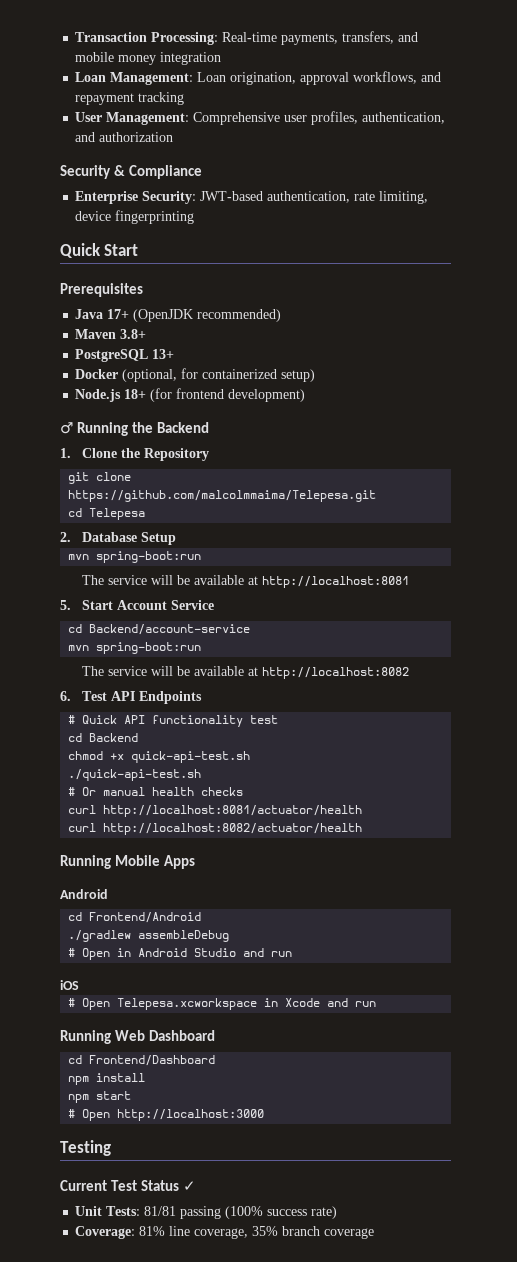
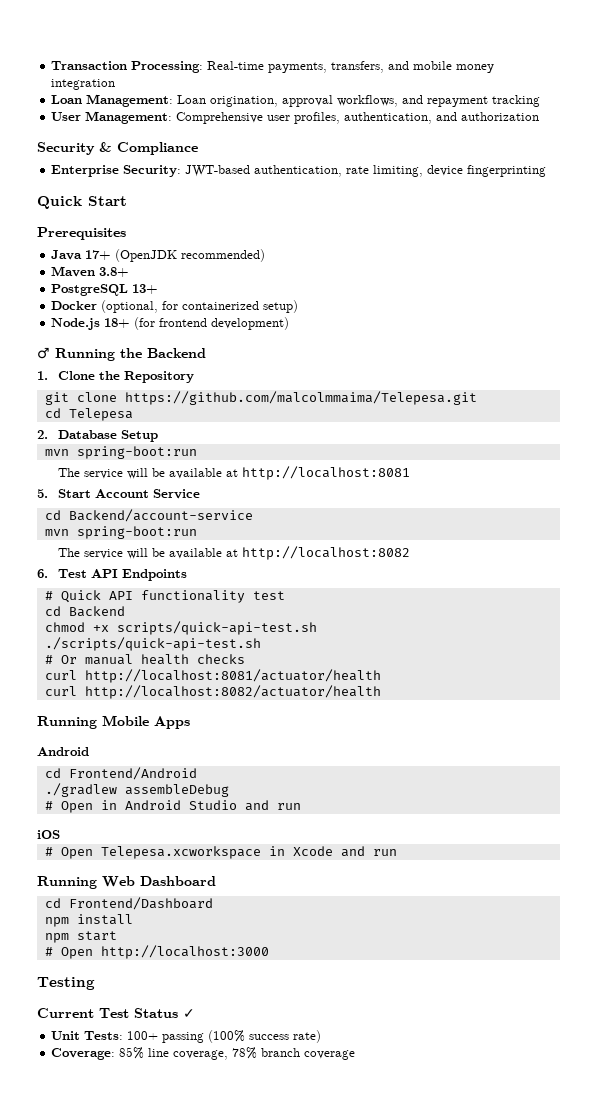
[131,751,251,763] [68,769,202,781] quick-api-test.sh // ./quick-api-test.sh -> [116,621,317,635] [44,637,261,651] scripts/quick-api-test.sh // ./scripts/quick-api-test.sh
[144,1206,177,1216] 81/81 -> [127,1031,159,1040] 100+
[139,1226,166,1236] 81% -> [119,1047,145,1059] 85%
[252,1226,279,1236] 35% -> [232,1047,258,1059] 78%

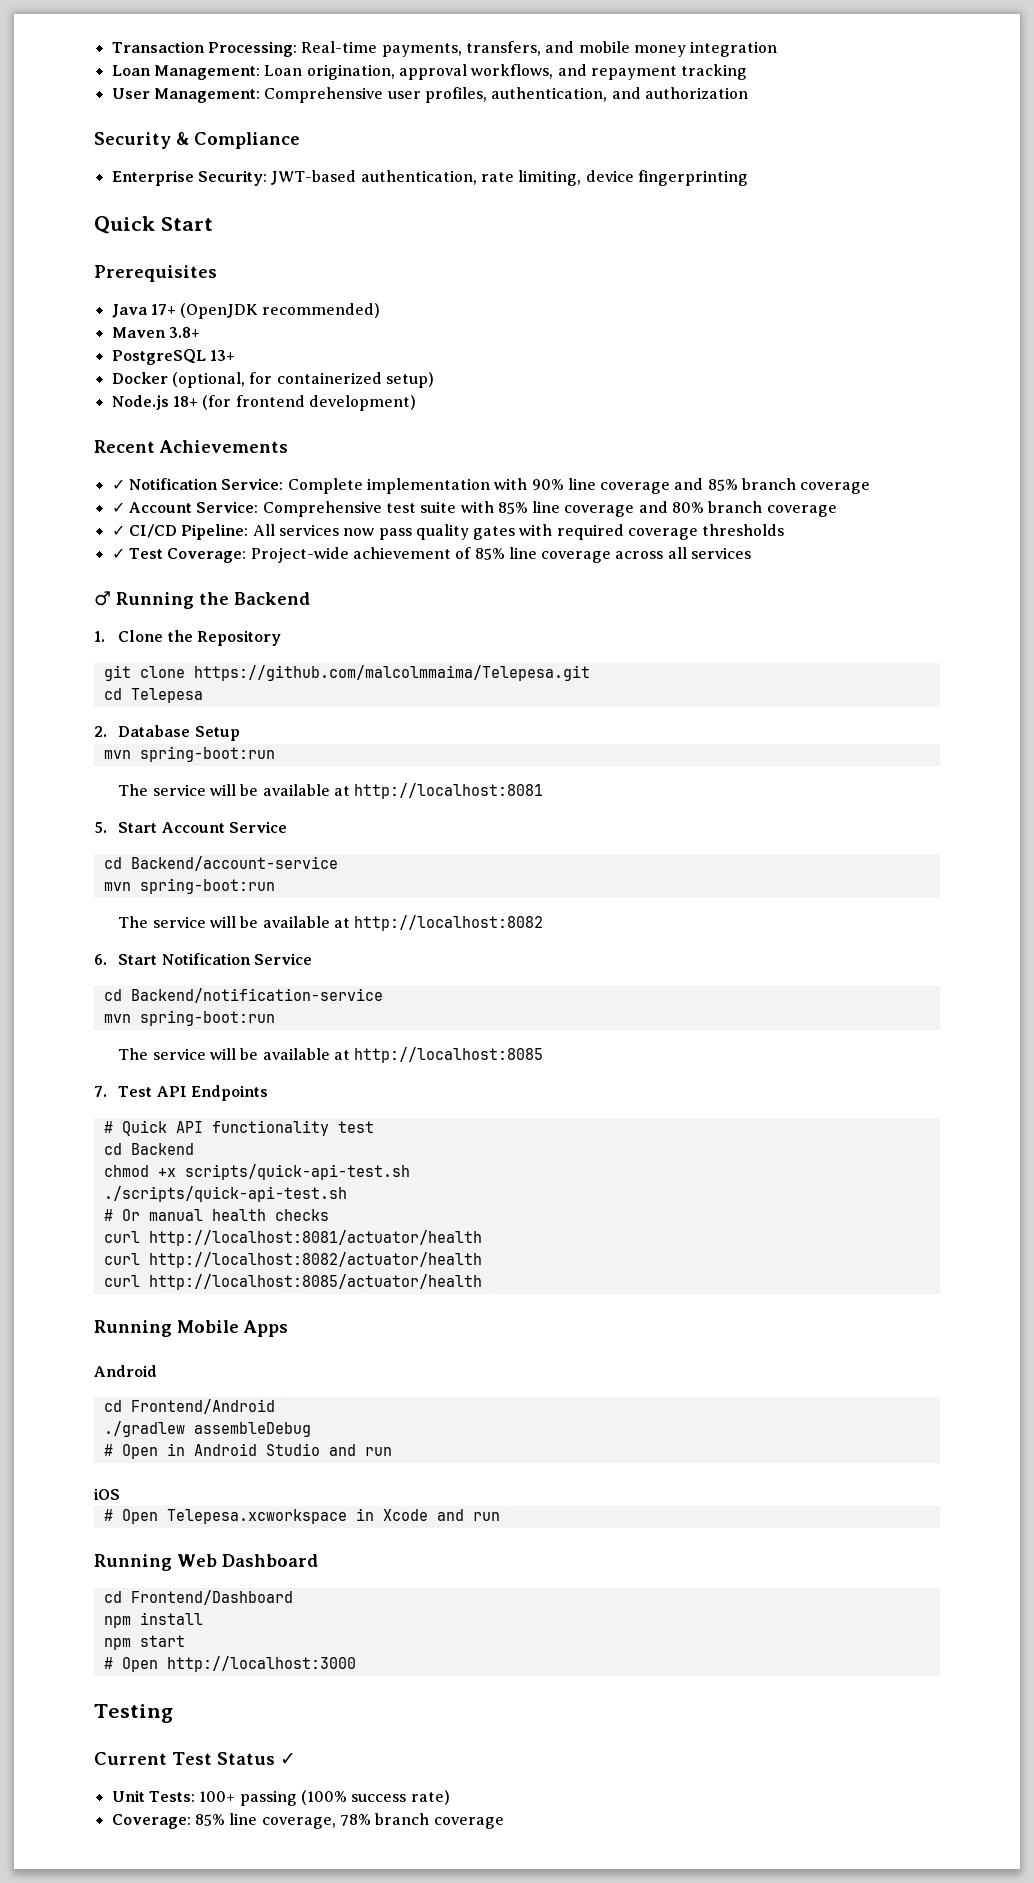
(290, 323) none -> [94,440,288,453] [111,478,871,494] [111,501,837,517] [111,524,785,540] [111,547,752,563] // Recent Achievements // ✓ Notification Service: Complete implementation with 90% line coverage and 85% branch coverage // ✓ Account Service: Comprehensive test suite with 85% line coverage and 80% branch coverage // ✓ CI/CD Pipeline: All services now pass quality gates with required coverage thresholds // ✓ Test Coverage: Project-wide achievement of 85% line coverage across all services
(48, 573) none -> [118,953,312,965] [103,988,383,1003] [103,1010,275,1026] [118,1047,544,1063] [94,1086,107,1097] Start Notification Service // cd Backend/notification-service // mvn spring-boot:run // The service will be available at http://localhost:8085 // 7.
(381, 692) none -> [103,1274,482,1290] // curl http://localhost:8085/actuator/health

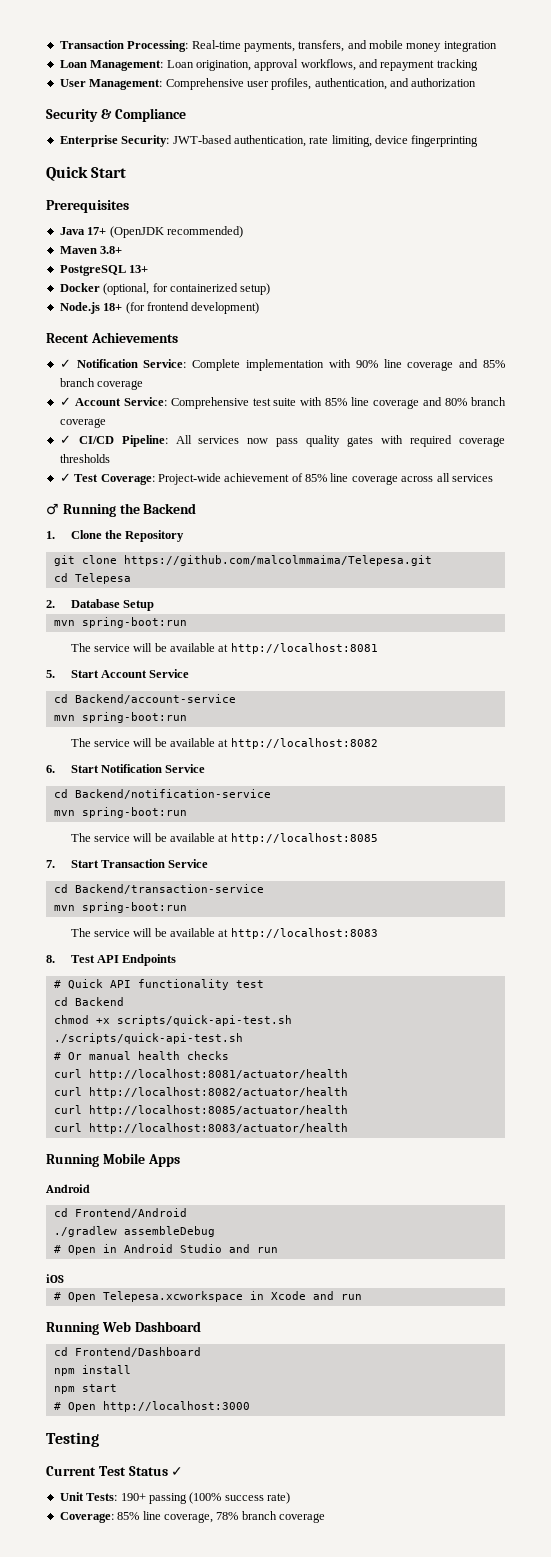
(107, 1091) none -> [70,859,209,868] [53,884,264,894] [53,902,187,913] [70,928,378,939] [46,955,55,963] Start Transaction Service // cd Backend/transaction-service // mvn spring-boot:run // The service will be available at http://localhost:8083 // 8.
(482, 1282) none -> [53,1123,348,1134] // curl http://localhost:8083/actuator/health
[199,1791,236,1802] 100+ -> [120,1493,146,1501] 190+

